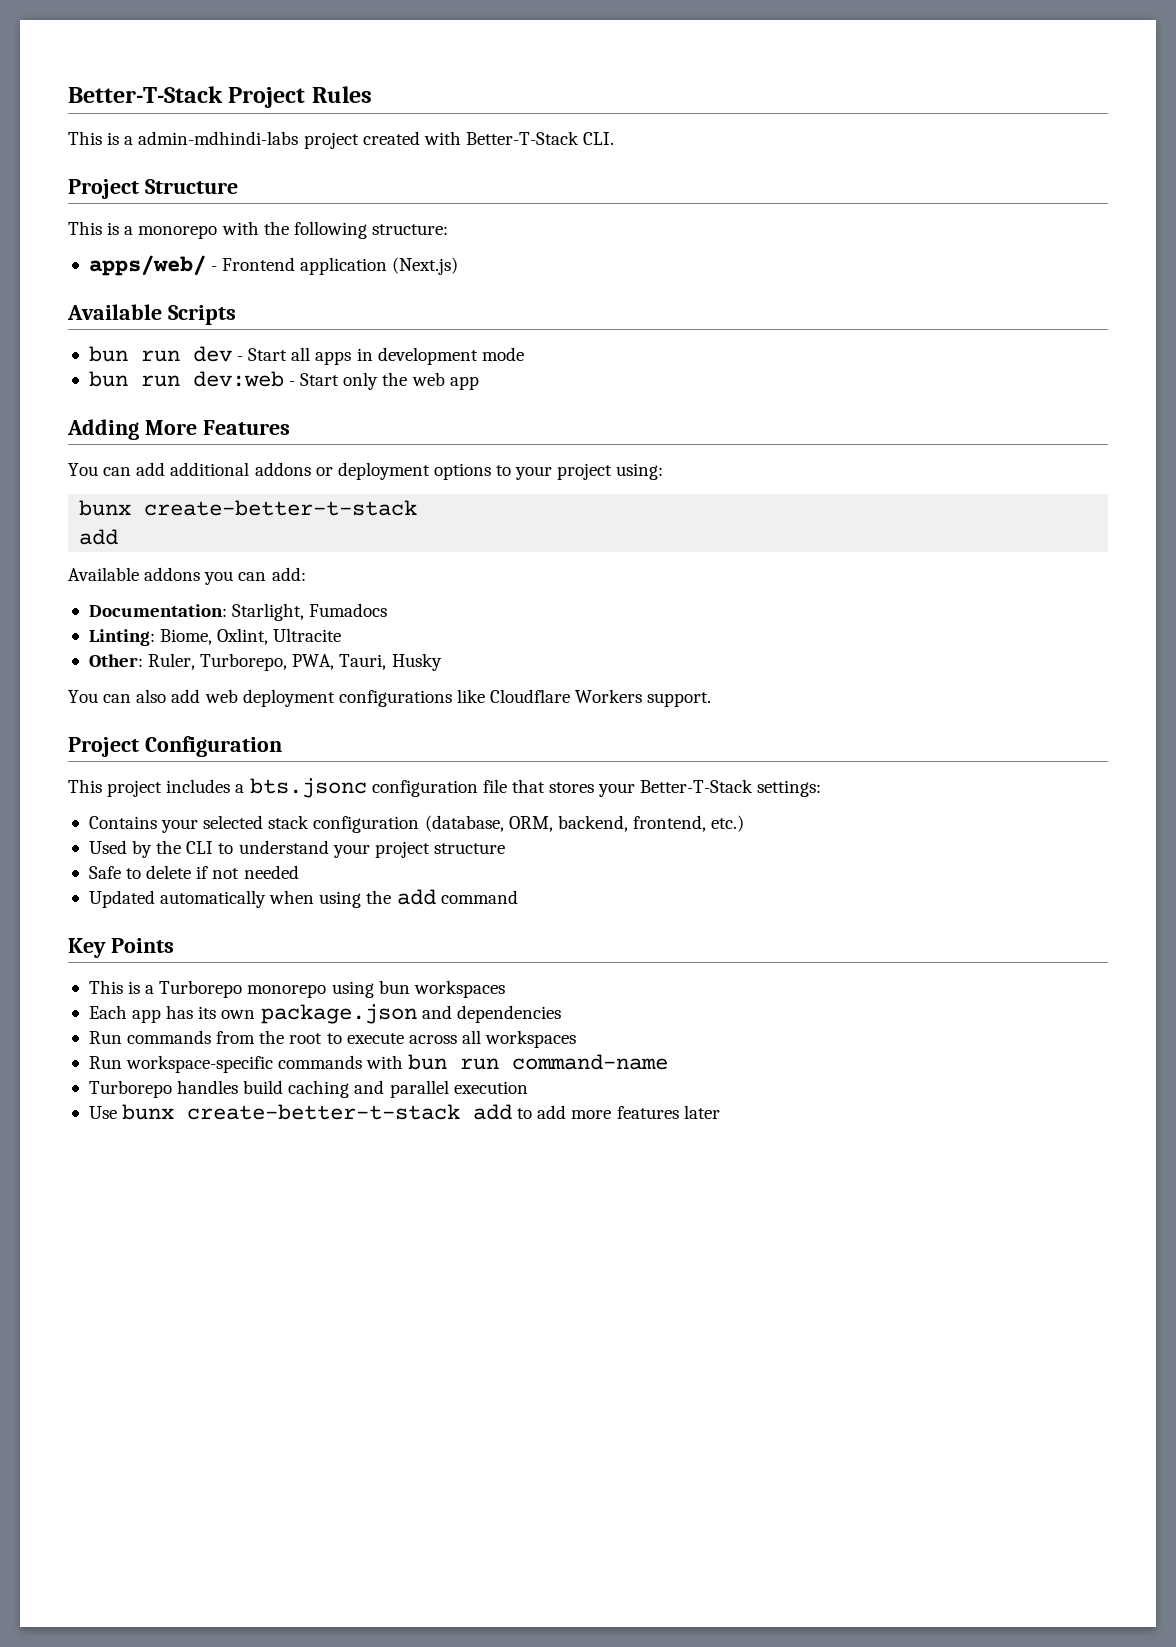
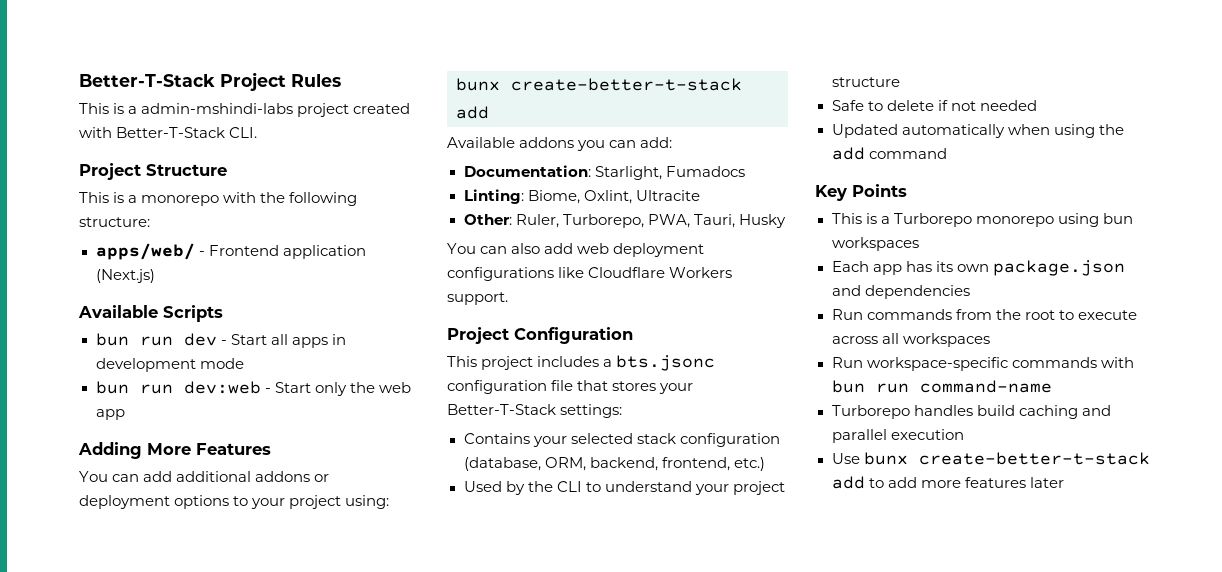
[138,131,299,145] admin-mdhindi-labs -> [141,103,294,114] admin-mshindi-labs

